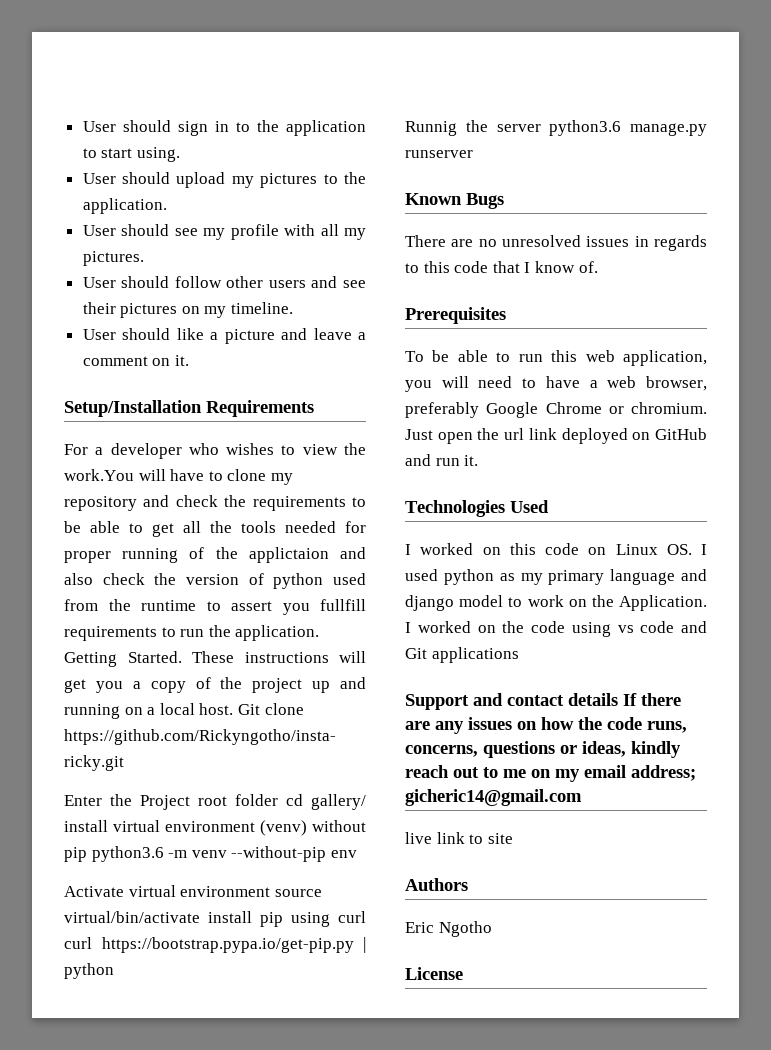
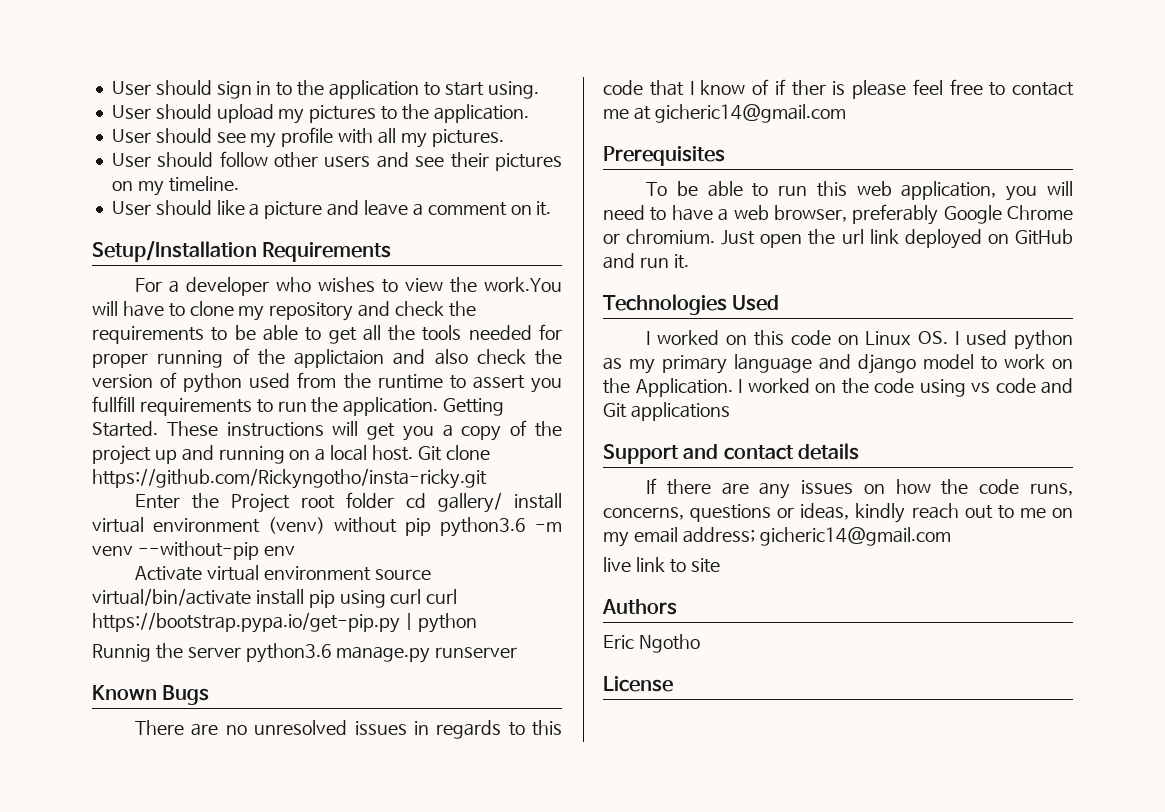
[578,261,598,273] of. -> [752,79,1074,99] [603,104,846,123] of if ther is please feel free to contact me at gicheric14@gmail.com
(618, 699) none -> (860, 451) //

